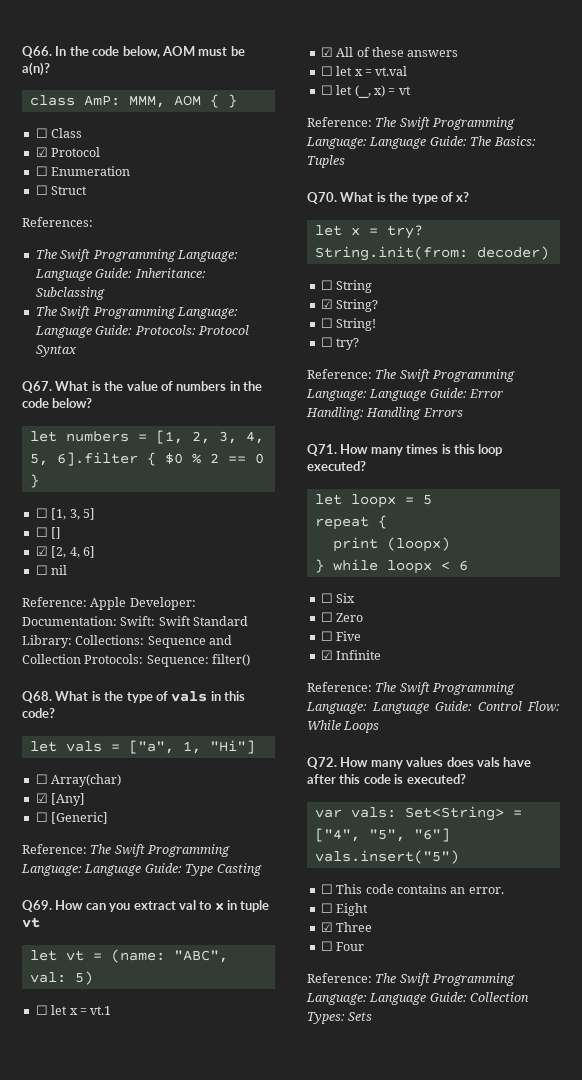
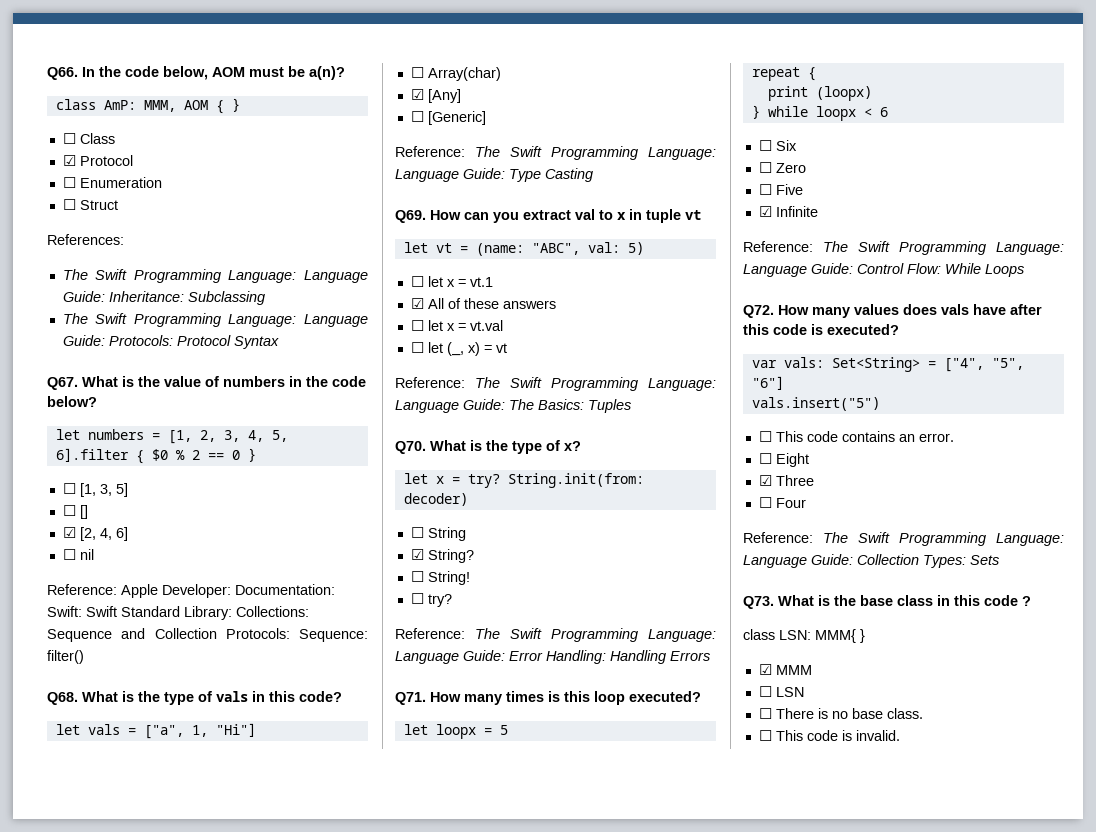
(373, 1016) none -> [743,595,1031,609] [743,629,865,643] [758,664,812,675] [758,686,804,697] [758,708,923,719] [758,730,900,741] // Q73. What is the base class in this code ? // class LSN: MMM{ } // ☑ MMM // ☐ LSN // ☐ There is no base class. // ☐ This code is invalid.

